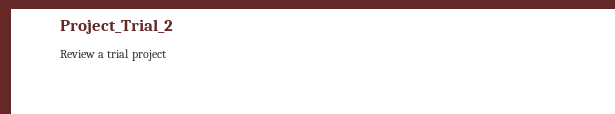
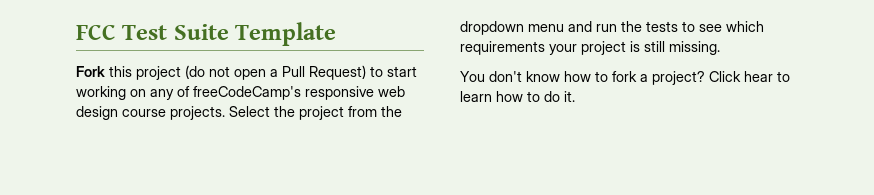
[60,19,173,34] [60,49,166,61] Project_Trial_2 // Review a trial project -> [76,22,337,46] [76,65,417,80] [76,86,405,100] [76,106,402,120] [460,21,764,35] [460,41,720,55] [460,71,790,85] [460,91,575,102] FCC Test Suite Template // Fork this project (do not open a Pull Request) to start working on any of freeCodeCamp's responsive web design course projects. Select the project from the dropdown menu and run the tests to see which requirements your project is still missing. // You don't know how to fork a project? Click hear to learn how to do it.

